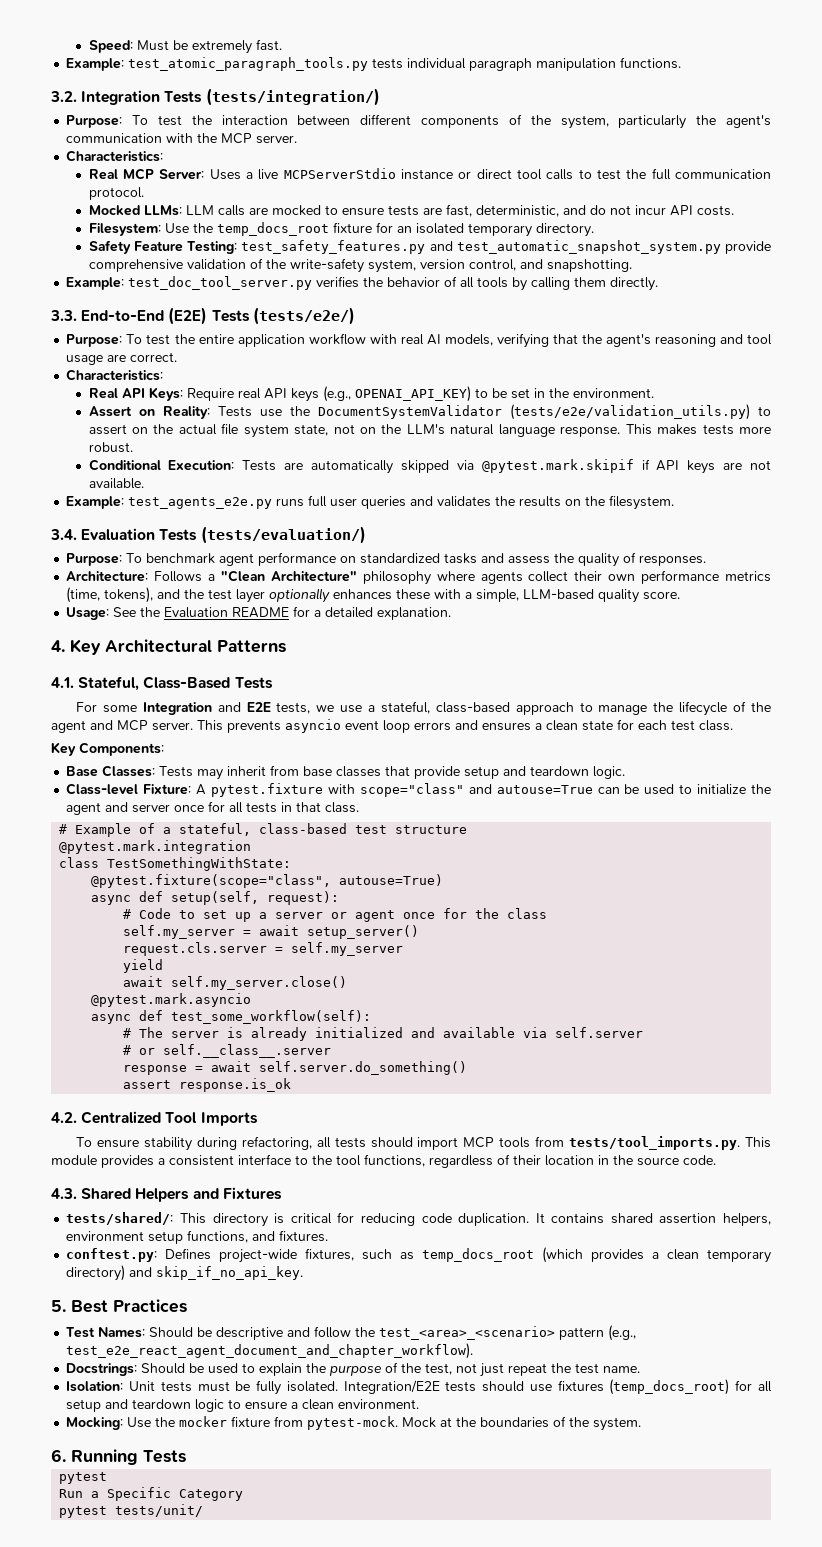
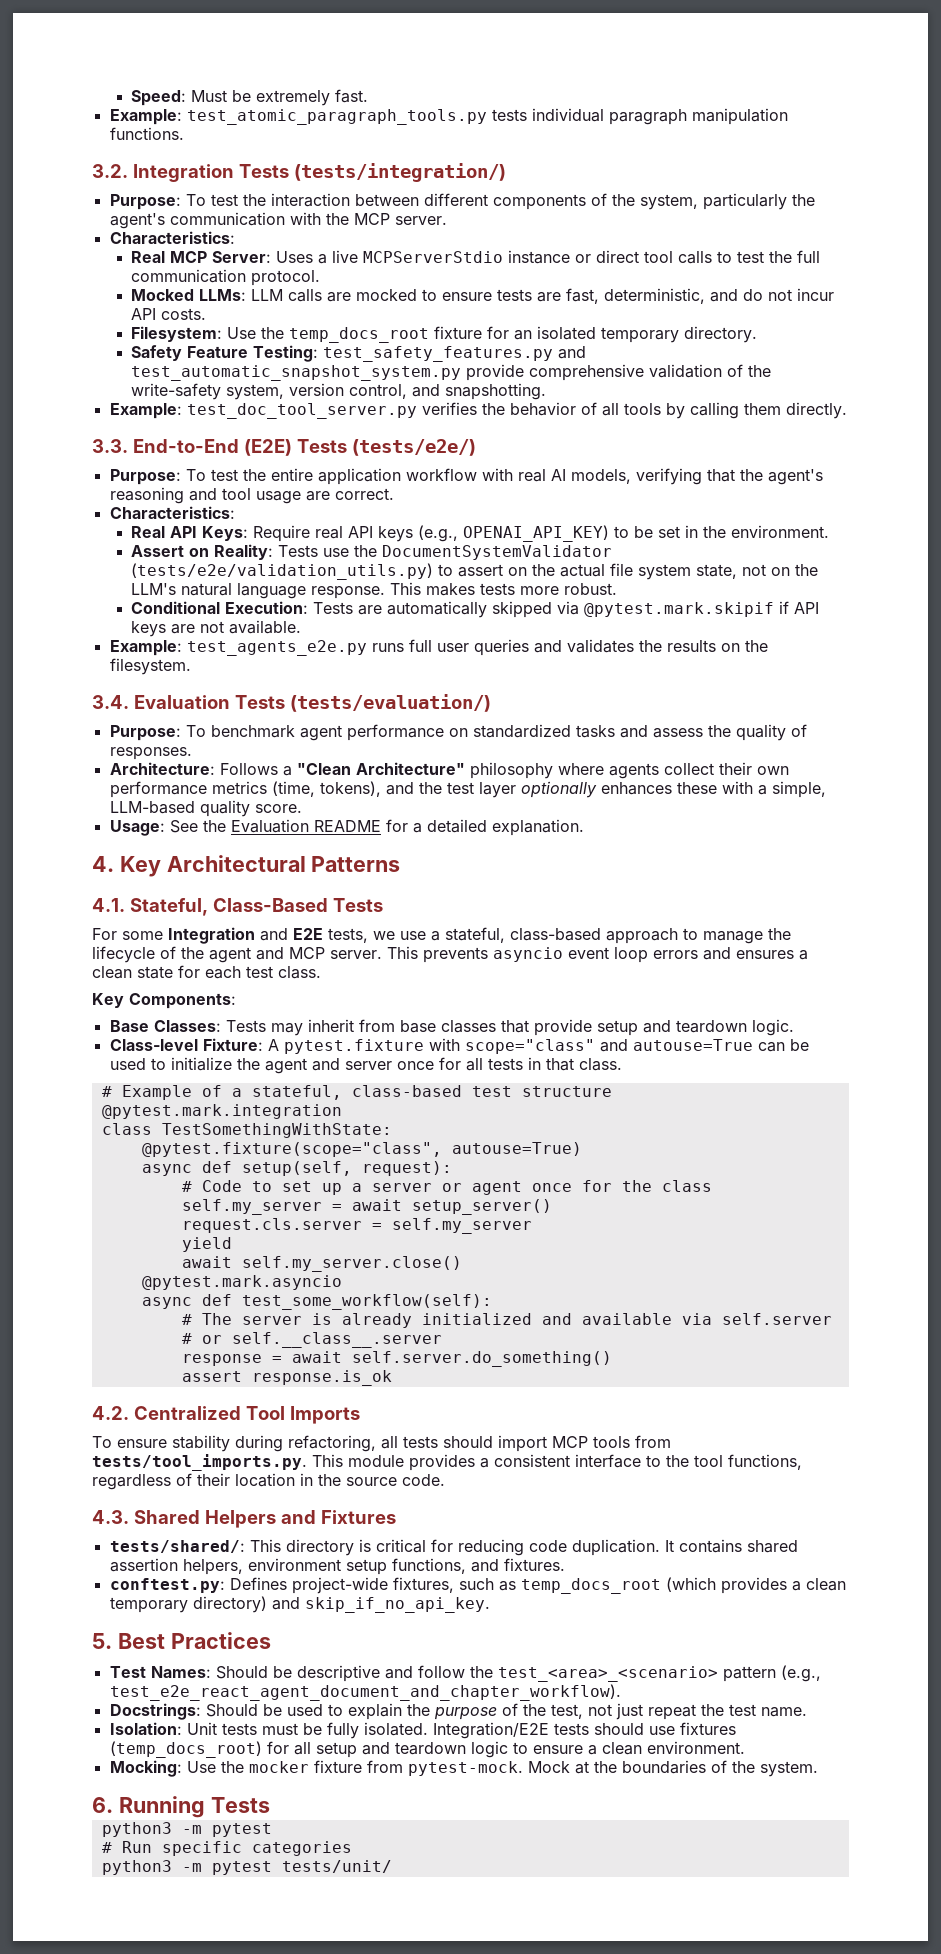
(186, 1456) none -> [101,1822,202,1837] python3 -m
[59,1487,244,1501] Run a Specific Category // -> [101,1841,352,1856] [101,1860,202,1875] # Run specific categories // python3 -m

